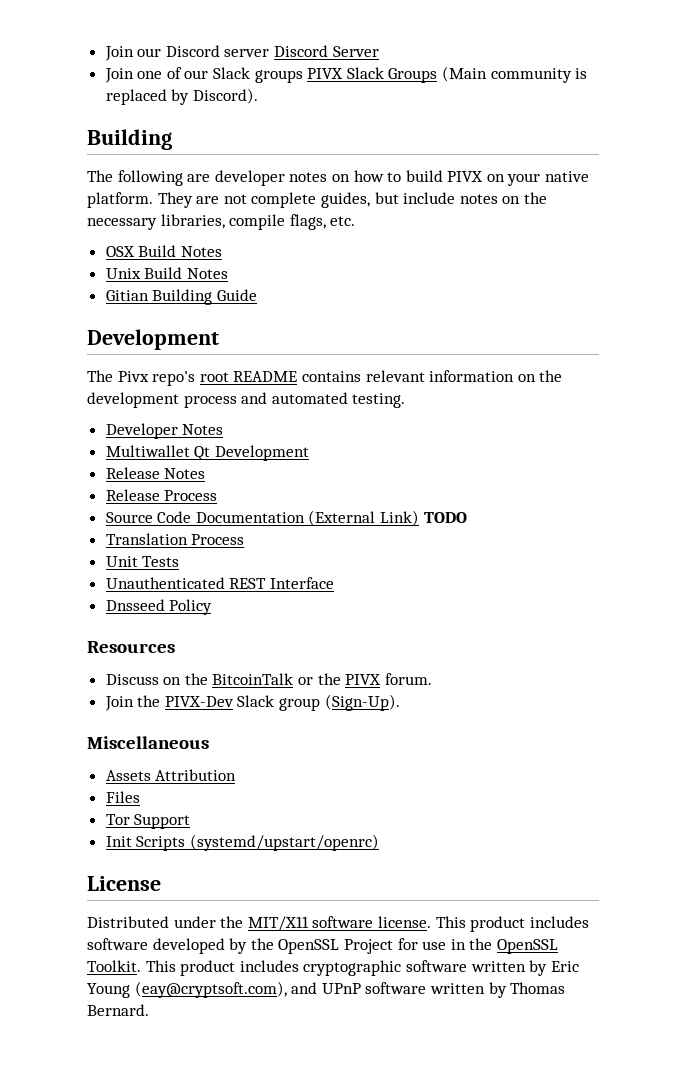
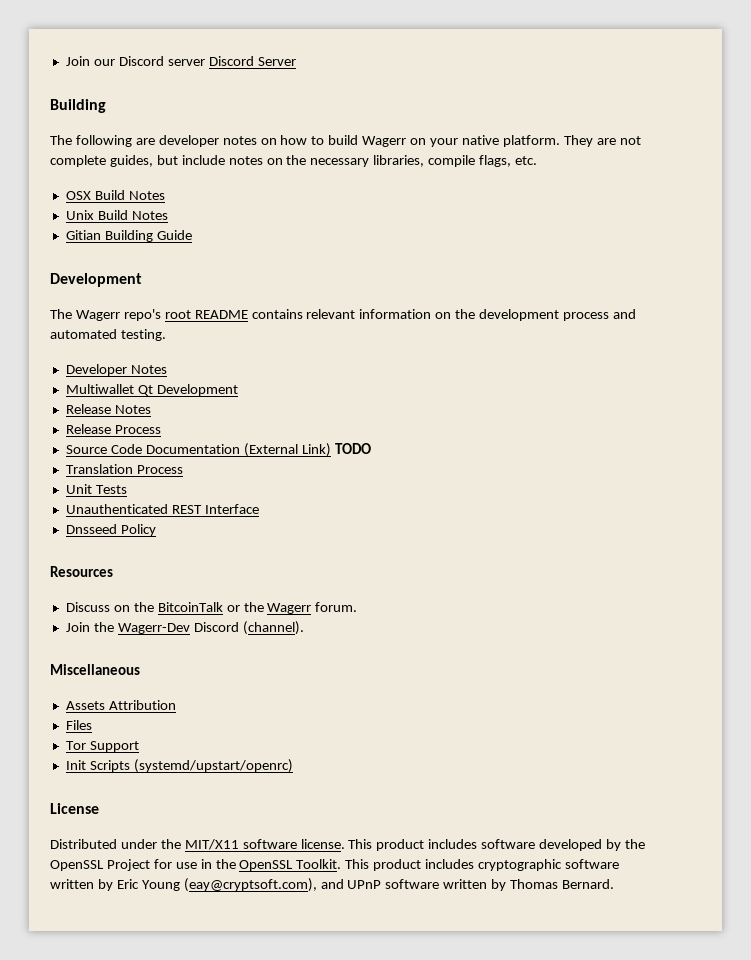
[104,66,588,83] [105,88,258,105] // Join one of our Slack groups PIVX Slack Groups (Main community is replaced by Discord). -> (296, 61) none
[447,171,484,182] PIVX -> [362,136,407,147] Wagerr
[117,371,149,382] Pivx -> [75,310,120,321] Wagerr
[345,674,382,685] PIVX -> [267,603,312,614] Wagerr
[164,694,400,711] PIVX-Dev Slack group (Sign-Up). -> [117,621,304,635] Wagerr-Dev Discord (channel).

